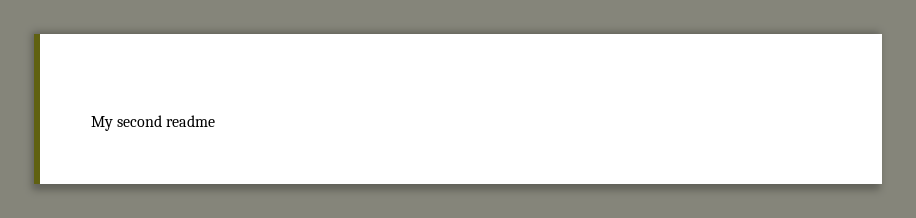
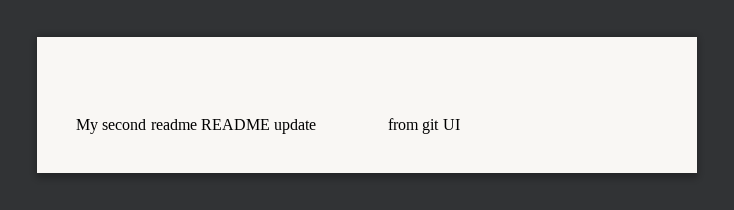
(216, 121) none -> [200,118,460,134] README update from git UI

